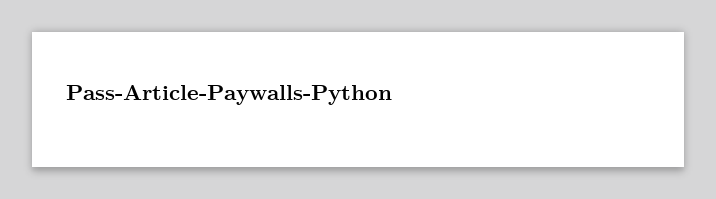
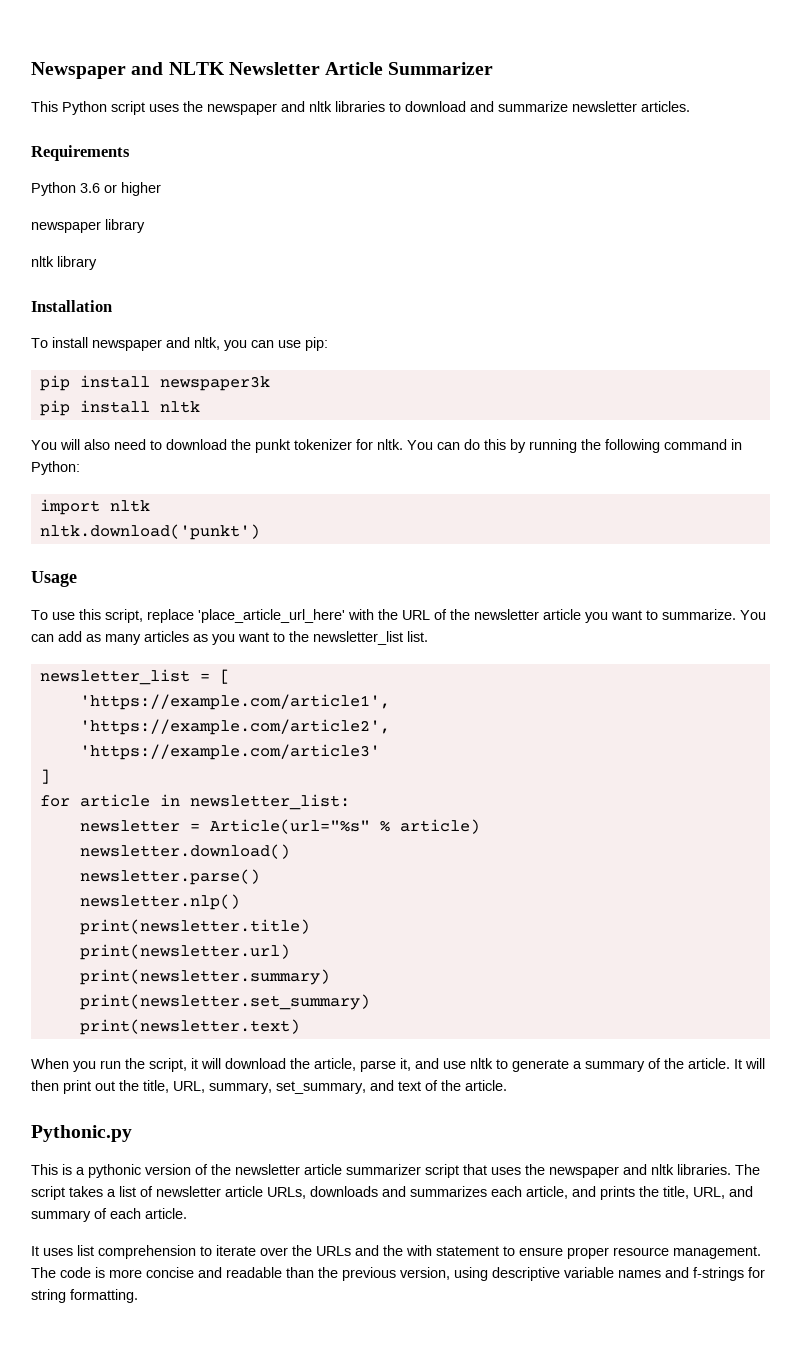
[66,85,392,105] Pass-Article-Paywalls-Python -> [31,62,494,79] [31,101,690,115] [31,145,130,161] [31,182,161,196] [31,219,145,233] [31,256,97,270] [31,300,112,312] [31,337,328,351] [39,375,270,391] [39,400,200,416] [31,439,742,453] [31,461,80,475] [39,499,150,515] [39,524,260,540] [31,571,77,587] [31,609,766,623] [31,631,428,645] [39,669,230,685] [79,694,390,710] [79,719,390,735] [79,744,380,760] [39,769,50,784] [39,794,350,810] [79,819,480,834] [79,844,290,859] [79,869,260,885] [79,894,240,910] [79,919,310,935] [79,944,290,960] [79,969,330,985] [79,994,370,1010] [79,1019,300,1035] [31,1058,765,1072] [31,1080,507,1094] [31,1125,132,1142] [31,1164,760,1178] [31,1186,753,1200] [31,1208,187,1222] [31,1245,761,1259] [31,1267,765,1281] [31,1289,138,1303] Newspaper and NLTK Newsletter Article Summarizer // This Python script uses the newspaper and nltk libraries to download and summarize newsletter articles. // Requirements // Python 3.6 or higher // newspaper library // nltk library // Installation // To install newspaper and nltk, you can use pip: // pip install newspaper3k // pip install nltk // You will also need to download the punkt tokenizer for nltk. You can do this by running the following command in Python: // import nltk // nltk.download('punkt') // Usage // To use this script, replace 'place_article_url_here' with the URL of the newsletter article you want to summarize. You can add as many articles as you want to the newsletter_list list. // newsletter_list = [ // 'https://example.com/article1', // 'https://example.com/article2', // 'https://example.com/article3' // ] // for article in newsletter_list: // newsletter = Article(url="%s" % article) // newsletter.download() // newsletter.parse() // newsletter.nlp() // print(newsletter.title) // print(newsletter.url) // print(newsletter.summary) // print(newsletter.set_summary) // print(newsletter.text) // When you run the script, it will download the article, parse it, and use nltk to generate a summary of the article. It will then print out the title, URL, summary, set_summary, and text of the article. // Pythonic.py // This is a pythonic version of the newsletter article summarizer script that uses the newspaper and nltk libraries. The script takes a list of newsletter article URLs, downloads and summarizes each article, and prints the title, URL, and summary of each article. // It uses list comprehension to iterate over the URLs and the with statement to ensure proper resource management. The code is more concise and readable than the previous version, using descriptive variable names and f-strings for string formatting.

